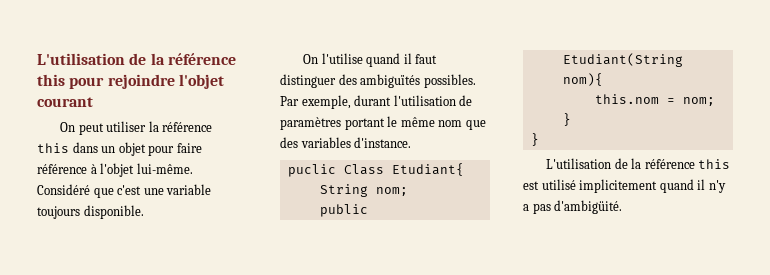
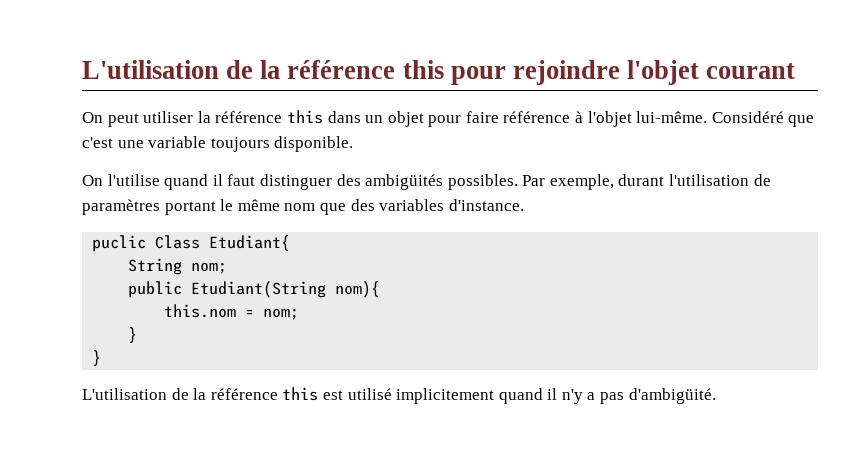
[360,74,421,88] ambiguïtés -> [365,174,444,190] ambigüités

